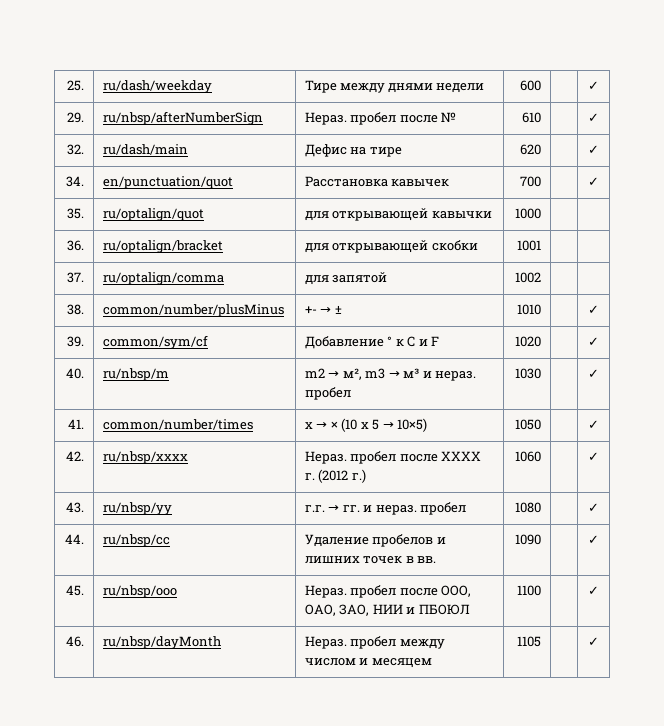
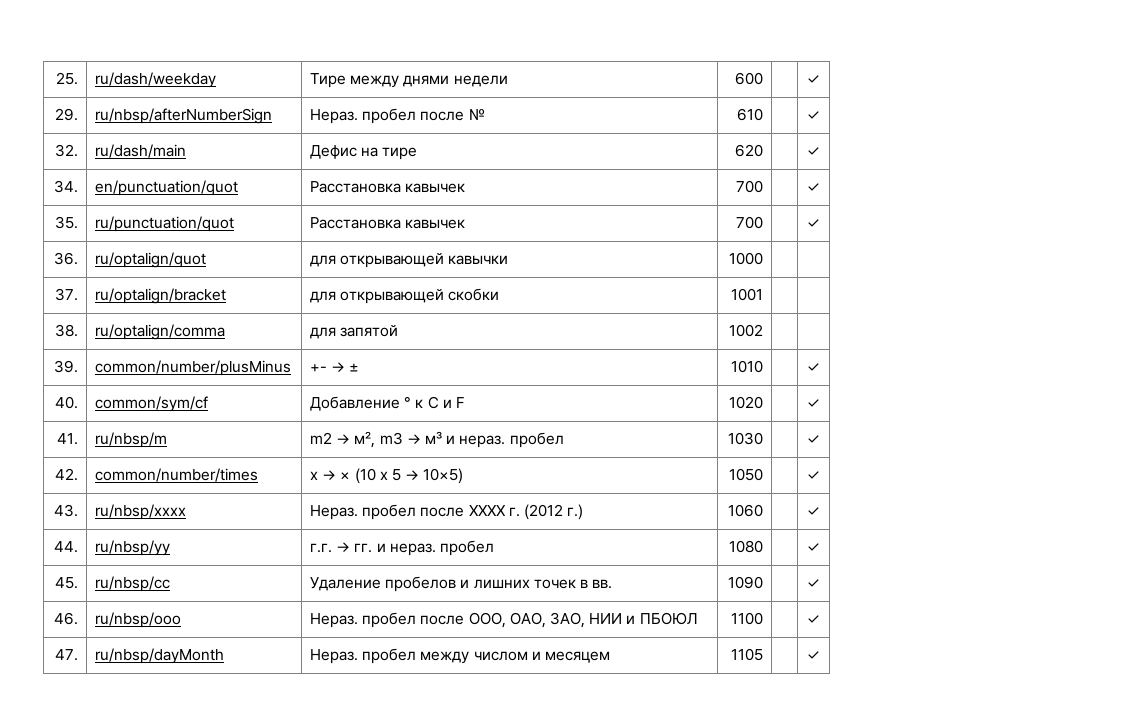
(85, 213) none -> [95,216,235,232] [310,217,466,229] [735,216,763,229] [807,219,820,228] [53,252,78,265] | ru/punctuation/quot | Расстановка кавычек | 700 | | ✓ // 36.
[67,240,85,251] 36. -> [54,288,78,301] 37.
[67,272,85,283] 37. -> [54,324,78,337] 38.
[67,304,85,315] 38. -> [53,360,78,373] 39.
[67,336,85,347] 39. -> [54,396,78,409] 40.
[66,368,85,379] 40. -> [56,433,78,445] 41.
[68,419,85,429] 41. -> [54,468,78,481] 42.
[66,451,85,461] 42. -> [53,504,78,517] 43.
[66,502,85,513] 43. -> [53,541,78,553] 44.
[65,534,85,544] 44. -> [54,577,78,589] 45.
[66,585,85,596] 45. -> [53,612,78,625] 46.
[66,636,85,647] 46. -> [54,649,78,661] 47.

